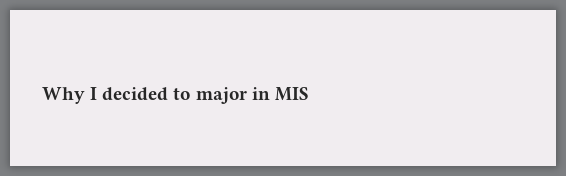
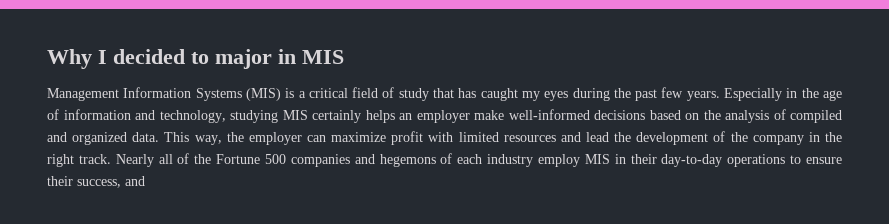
(309, 94) none -> [47,87,843,101] [47,109,842,123] [47,131,842,145] [47,153,843,167] [47,176,145,188] // Management Information Systems (MIS) is a critical field of study that has caught my eyes during the past few years. Especially in the age of information and technology, studying MIS certainly helps an employer make well-informed decisions based on the analysis of compiled and organized data. This way, the employer can maximize profit with limited resources and lead the development of the company in the right track. Nearly all of the Fortune 500 companies and hegemons of each industry employ MIS in their day-to-day operations to ensure their success, and

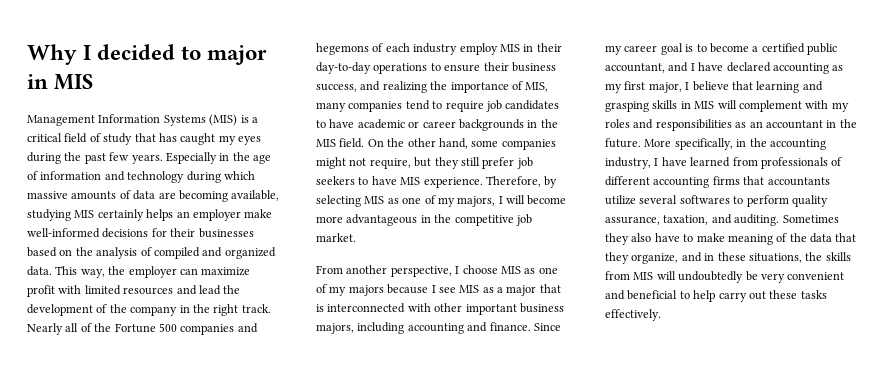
[159,110,226,123] technology, -> [127,171,255,183] [27,190,280,202] technology during which massive amounts of data are becoming available,
(645, 115) none -> [151,228,254,238] for their businesses
(73, 181) none -> [511,62,556,72] business
(145, 181) none -> [382,81,549,93] [316,100,560,112] [316,119,558,131] [316,138,556,150] [316,157,533,169] [316,176,558,188] [316,195,567,207] [316,214,532,226] [316,233,356,242] [316,265,558,277] [316,284,561,296] [316,303,564,315] [316,322,561,334] [605,43,837,55] [605,62,844,74] [605,81,823,93] [605,100,849,112] [605,119,857,131] [605,138,826,150] [605,157,843,169] [605,176,830,188] [605,195,828,207] [605,214,839,226] [605,233,857,245] [605,252,851,264] [605,271,845,283] [605,290,827,302] [605,309,661,321] realizing the importance of MIS, many companies tend to require job candidates to have academic or career backgrounds in the MIS field. On the other hand, some companies might not require, but they still prefer job seekers to have MIS experience. Therefore, by selecting MIS as one of my majors, I will become more advantageous in the competitive job market. // From another perspective, I choose MIS as one of my majors because I see MIS as a major that is interconnected with other important business majors, including accounting and finance. Since my career goal is to become a certified public accountant, and I have declared accounting as my first major, I believe that learning and grasping skills in MIS will complement with my roles and responsibilities as an accountant in the future. More specifically, in the accounting industry, I have learned from professionals of different accounting firms that accountants utilize several softwares to perform quality assurance, taxation, and auditing. Sometimes they also have to make meaning of the data that they organize, and in these situations, the skills from MIS will undoubtedly be very convenient and beneficial to help carry out these tasks effectively.

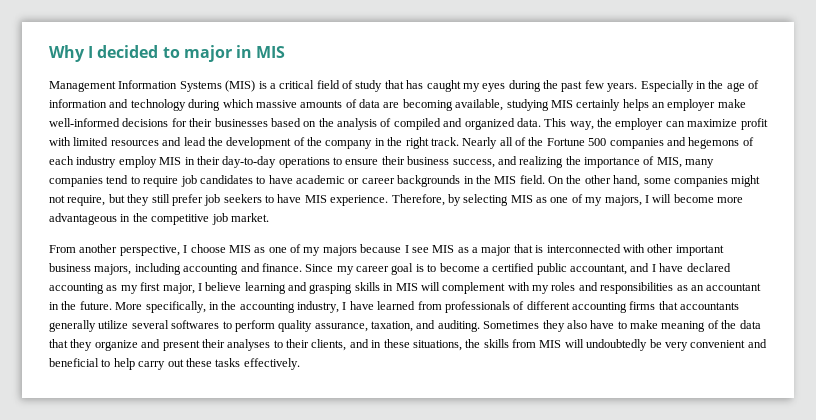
[731,81,753,90] that -> (242, 286) none
(830, 181) none -> [49,320,96,332] generally
[631,253,679,264] organize, -> [94,339,347,351] organize and present their analyses to their clients,

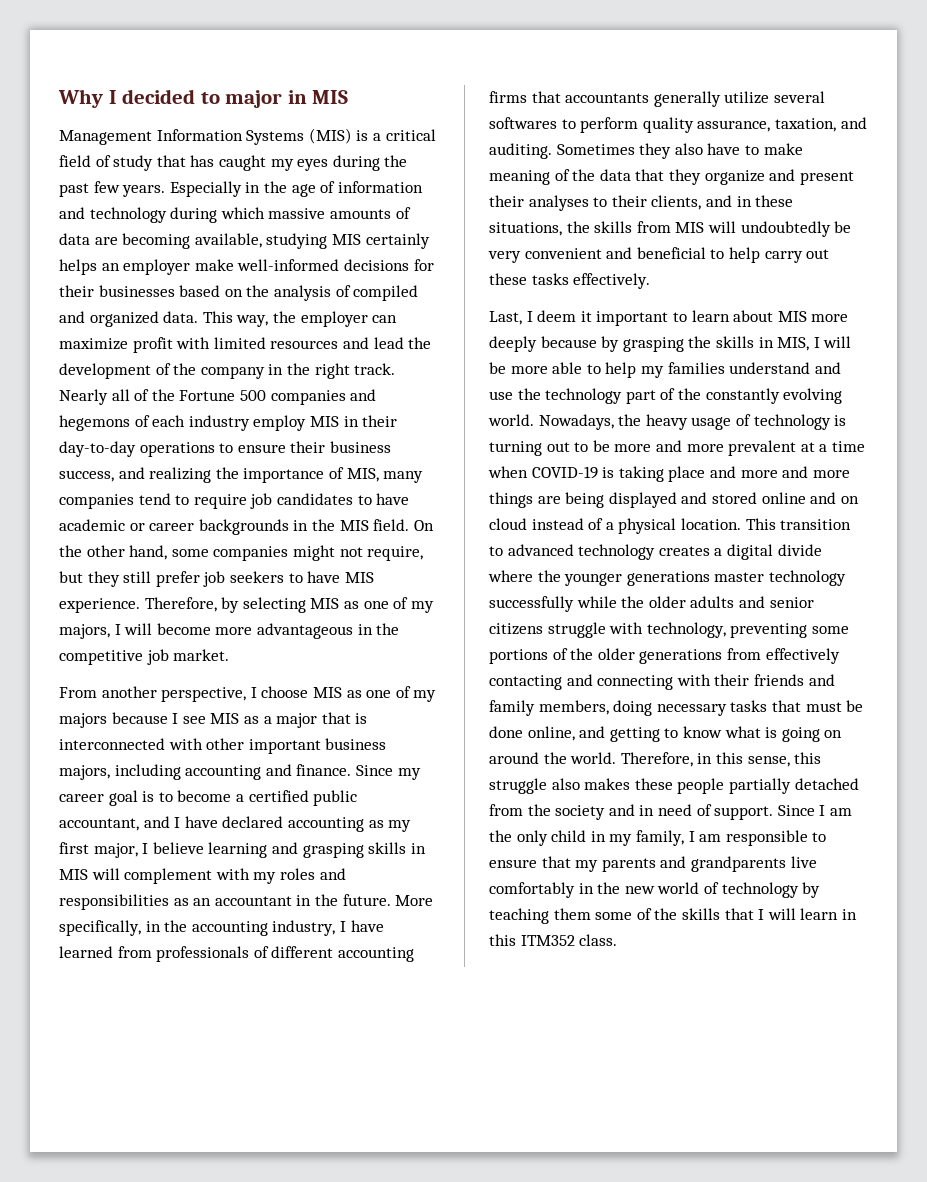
(300, 364) none -> [489,310,849,326] [489,336,852,352] [489,362,841,378] [489,388,843,404] [488,414,847,430] [489,440,865,456] [488,466,850,482] [489,492,859,508] [489,518,852,534] [489,544,822,560] [488,570,846,586] [489,596,814,612] [489,622,849,638] [489,648,840,664] [489,674,835,690] [489,700,864,716] [489,726,843,742] [489,752,822,767] [489,778,859,794] [489,804,852,820] [489,830,827,846] [489,856,817,872] [489,882,821,898] [489,908,857,924] [489,934,618,946] // Last, I deem it important to learn about MIS more deeply because by grasping the skills in MIS, I will be more able to help my families understand and use the technology part of the constantly evolving world. Nowadays, the heavy usage of technology is turning out to be more and more prevalent at a time when COVID-19 is taking place and more and more things are being displayed and stored online and on cloud instead of a physical location. This transition to advanced technology creates a digital divide where the younger generations master technology successfully while the older adults and senior citizens struggle with technology, preventing some portions of the older generations from effectively contacting and connecting with their friends and family members, doing necessary tasks that must be done online, and getting to know what is going on around the world. Therefore, in this sense, this struggle also makes these people partially detached from the society and in need of support. Since I am the only child in my family, I am responsible to ensure that my parents and grandparents live comfortably in the new world of technology by teaching them some of the skills that I will learn in this ITM352 class.

